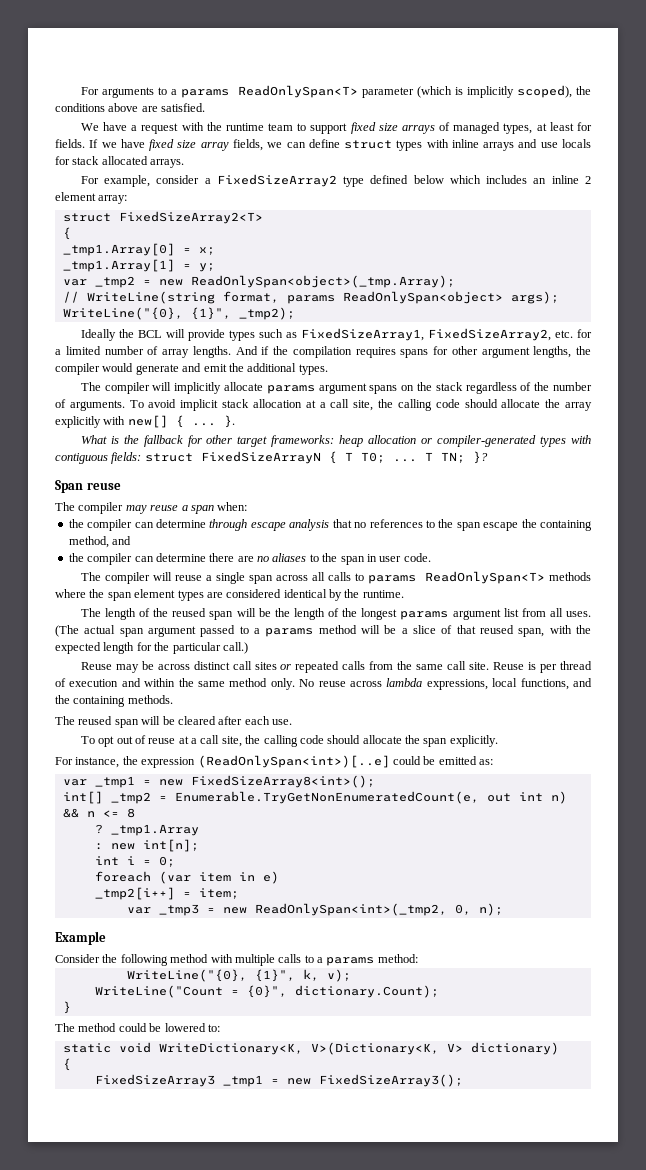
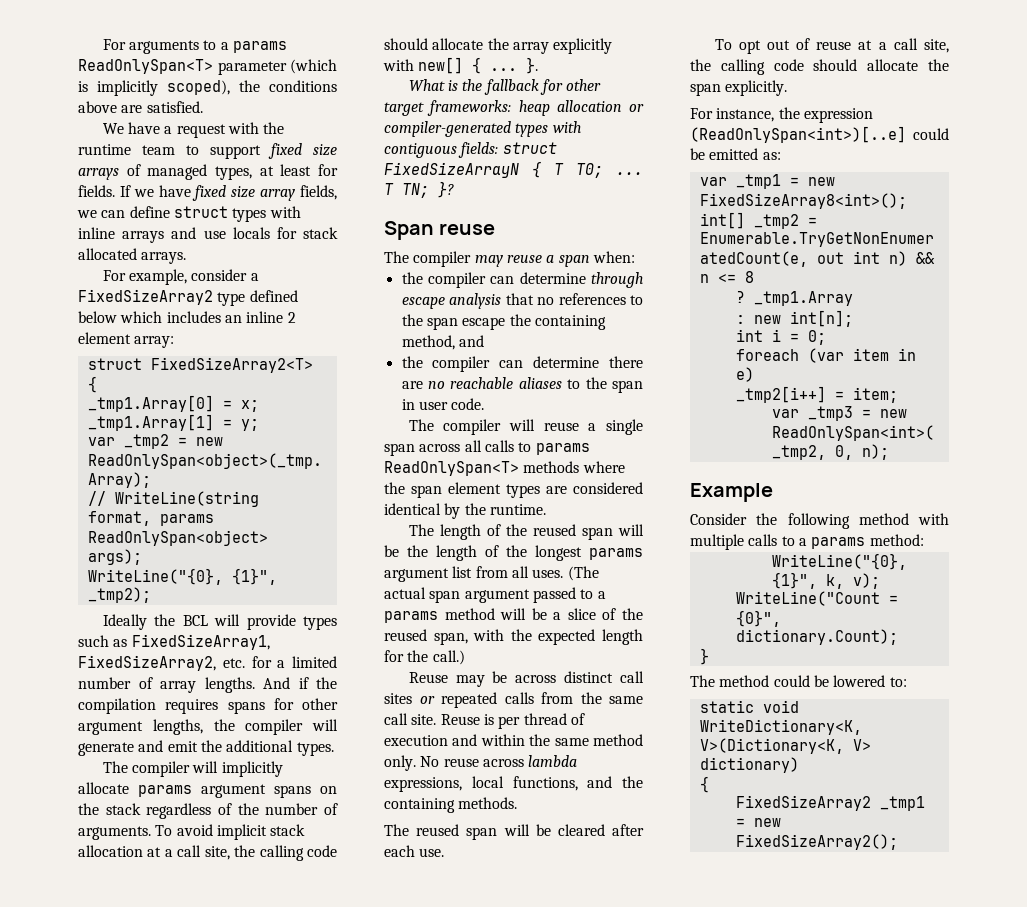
[102,363,134,372] would -> [312,719,338,731] will
(269, 559) none -> [450,377,514,389] reachable
[456,625,476,634] that -> [622,608,643,620] the
[172,642,221,654] particular -> (429, 656) none
[94,1074,463,1087] FixedSizeArray3 _tmp1 = new FixedSizeArray3(); -> [735,795,925,811] [735,818,781,827] [735,834,898,850] FixedSizeArray2 _tmp1 = new FixedSizeArray2();

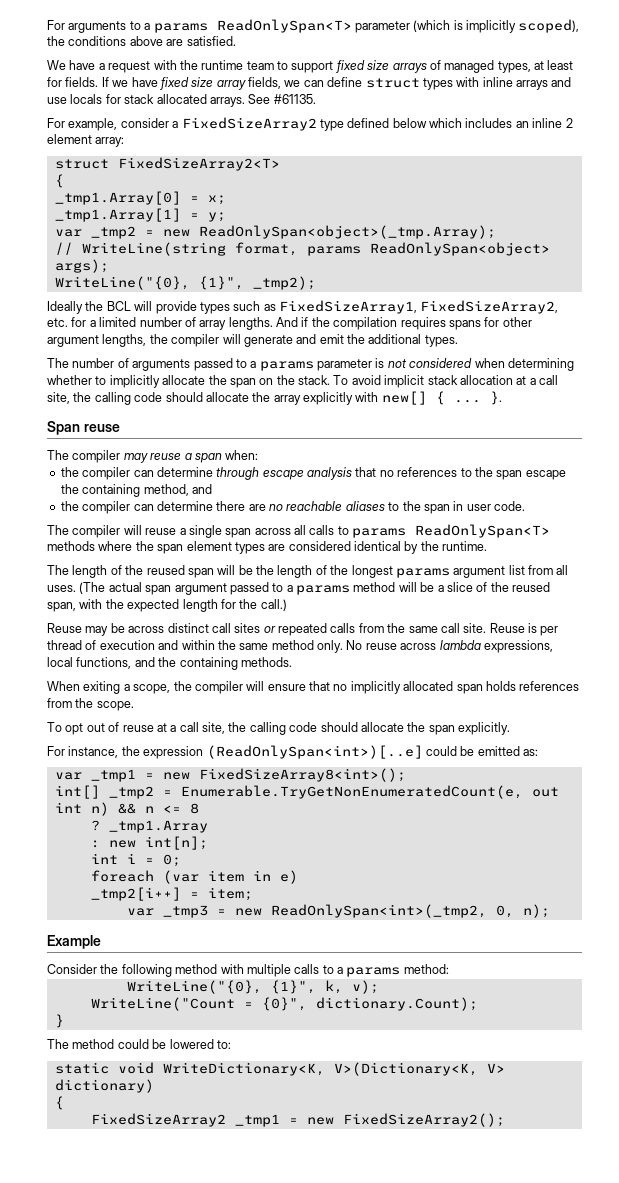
(187, 258) none -> [248,94,316,104] See #61135.
[131,761,283,777] [78,782,337,798] [78,803,338,819] [78,826,151,840] compiler will implicitly allocate params argument spans on the stack regardless of the number of arguments. -> [72,358,574,371] [47,375,330,388] number of arguments passed to a params parameter is not considered when determining whether to implicitly allocate the span on the stack.
[408,79,602,95] [384,100,644,116] [384,121,581,137] [384,142,557,158] [384,161,643,178] [384,181,454,198] // What is the fallback for other target frameworks: heap allocation or compiler-generated types with contiguous fields: struct FixedSizeArrayN { T T0; ... T TN; }? -> (502, 398) none
[384,824,644,840] [384,845,445,857] The reused span will be cleared after each use. -> [47,681,580,694] [47,698,134,711] When exiting a scope, the compiler will ensure that no implicitly allocated span holds references from the scope.

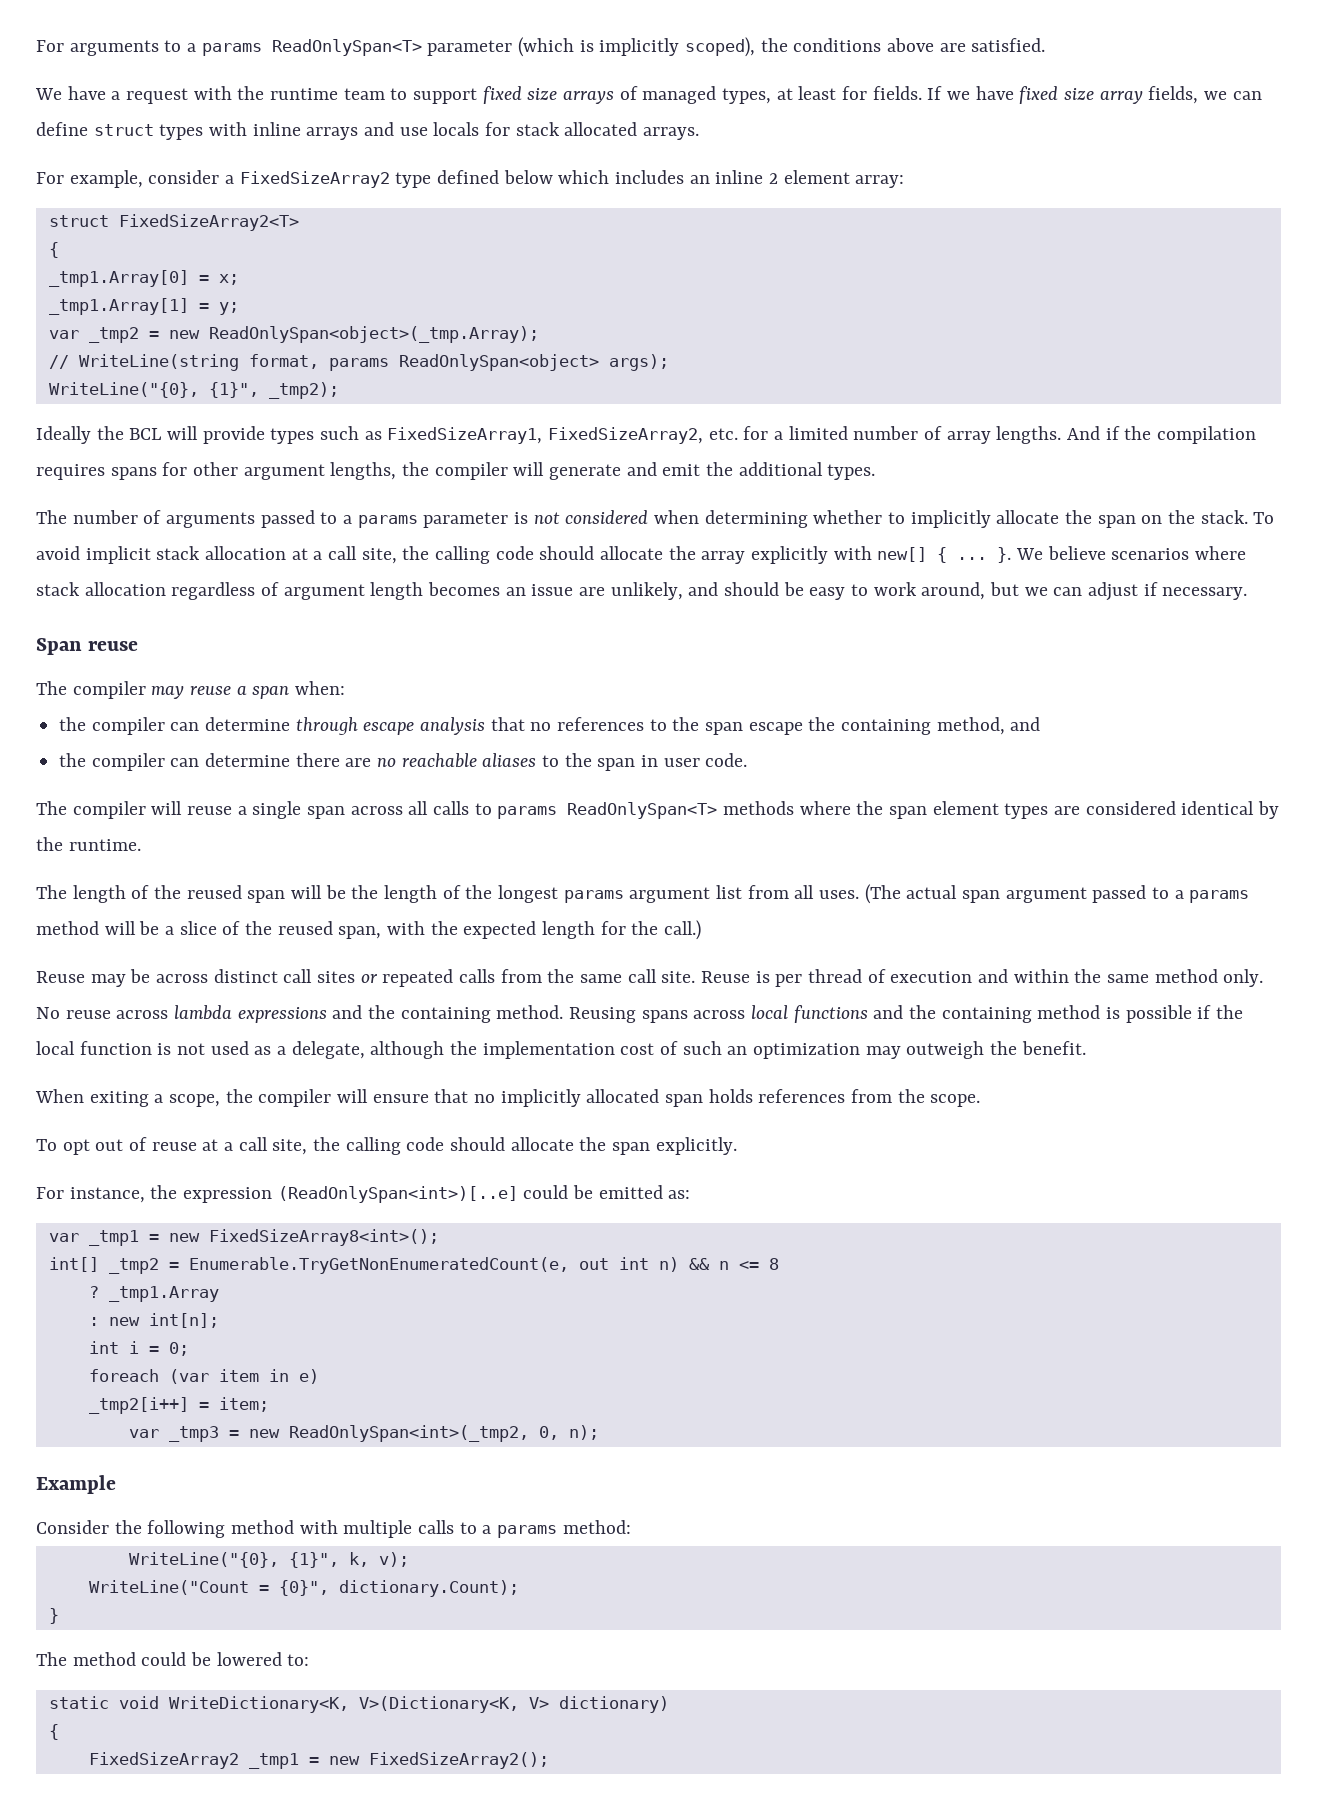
[248,94,316,104] See #61135. -> (700, 133) none
(502, 398) none -> [1016,546,1247,560] [36,582,1248,601] We believe scenarios where stack allocation regardless of argument length becomes an issue are unlikely, and should be easy to work around, but we can adjust if necessary.
[483,640,553,653] [47,657,292,670] expressions, local functions, and the containing methods. -> [237,1005,1244,1023] [36,1041,1086,1059] expressions and the containing method. Reusing spans across local functions and the containing method is possible if the local function is not used as a delegate, although the implementation cost of such an optimization may outweigh the benefit.

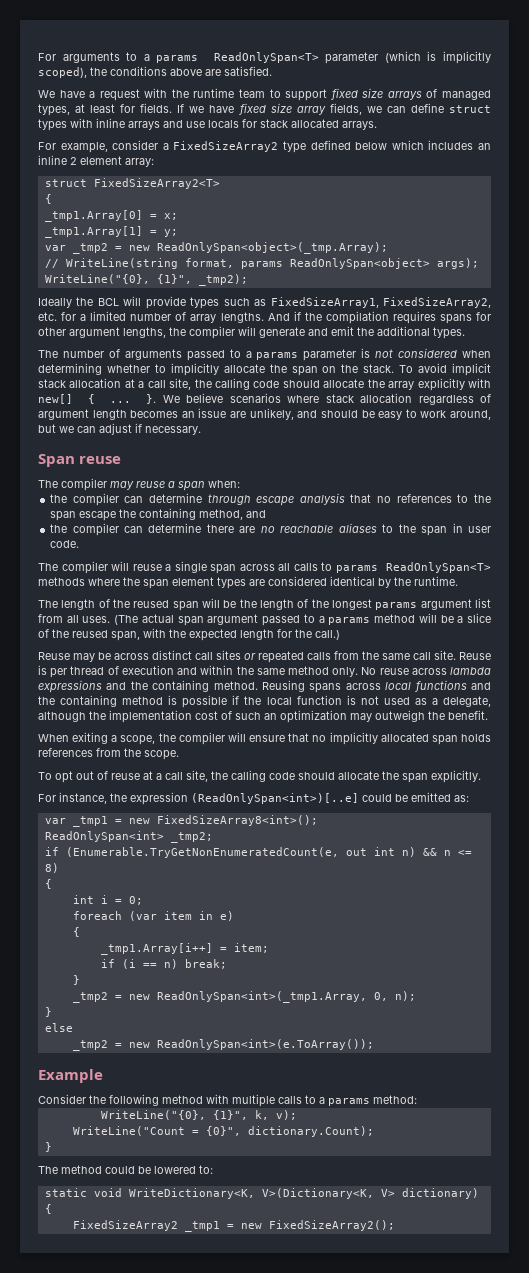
[48,1257,569,1274] int[] _tmp2 = Enumerable.TryGetNonEnumeratedCount(e, -> [44,831,213,843] [44,847,339,858] ReadOnlySpan<int> _tmp2; // if (Enumerable.TryGetNonEnumeratedCount(e,
[768,1258,779,1270] [88,1286,219,1302] [88,1313,219,1328] 8 // ? _tmp1.Array // : new int[n]; -> [44,863,59,873] [44,879,52,889] 8) // {
[88,1397,189,1414] _tmp2[i++] -> [72,927,80,937] [100,943,213,955] { // _tmp1.Array[i++]
[128,1425,529,1442] var _tmp3 = new ReadOnlySpan<int>(_tmp2, -> [100,959,227,969] [72,975,80,985] [72,991,367,1003] if (i == n) break; // } // _tmp2 = new ReadOnlySpan<int>(_tmp1.Array,
(599, 1432) none -> [44,1007,52,1017] [44,1023,73,1032] [72,1039,374,1051] // } // else // _tmp2 = new ReadOnlySpan<int>(e.ToArray());

